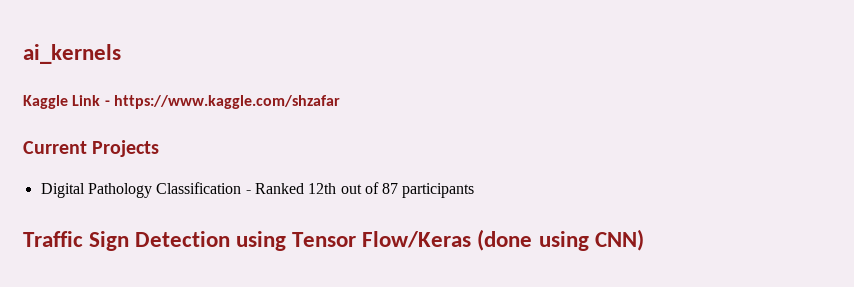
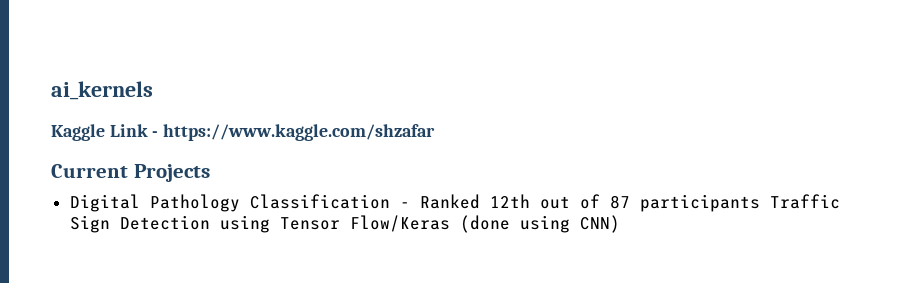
(475, 190) // -> (760, 203) none

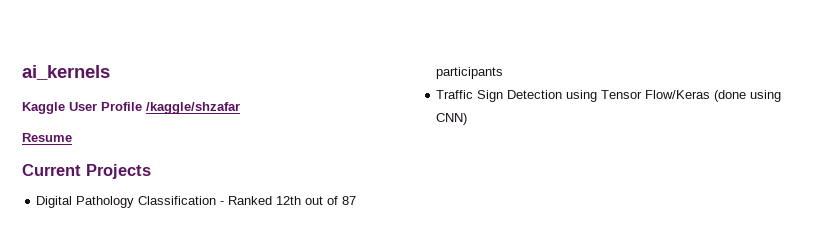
[109,124,436,141] Link - https://www.kaggle.com/shzafar -> [69,102,240,114] [22,133,72,142] User Profile /kaggle/shzafar // Resume
(760, 203) none -> (504, 73) //

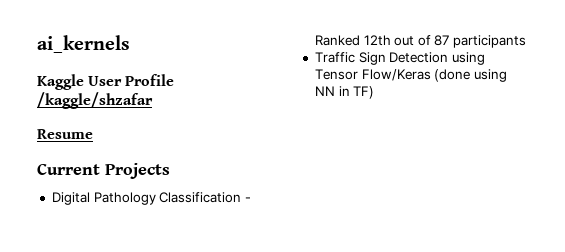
[436,113,468,125] CNN) -> [314,86,375,99] NN in TF)

